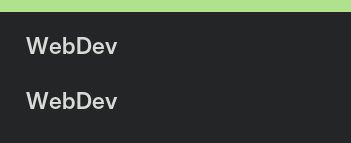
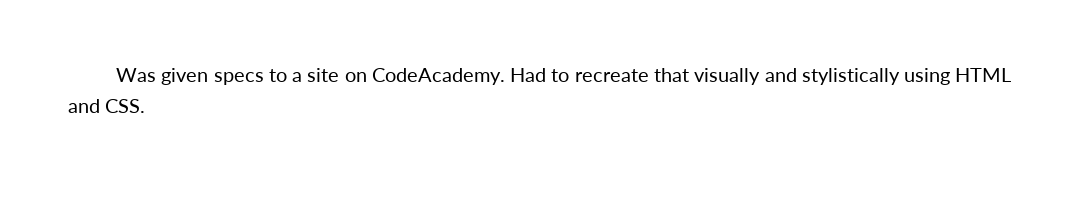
[26,37,118,54] [26,92,118,109] WebDev // WebDev -> [116,68,1012,85] [68,99,146,113] Was given specs to a site on CodeAcademy. Had to recreate that visually and stylistically using HTML and CSS.

